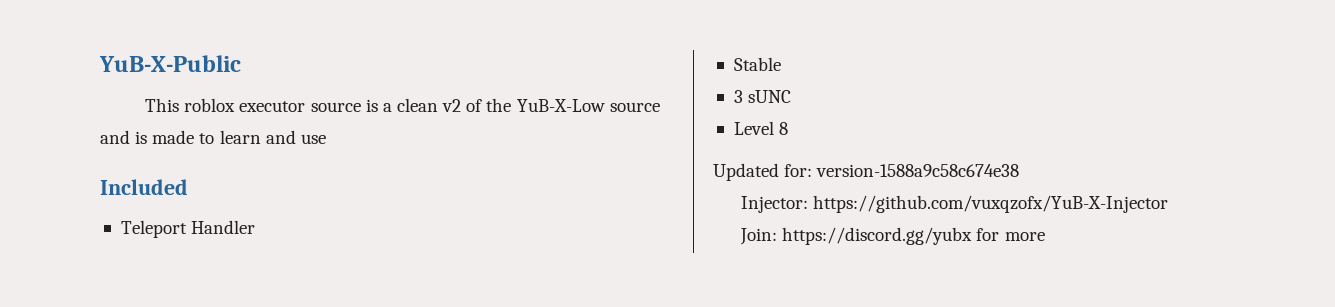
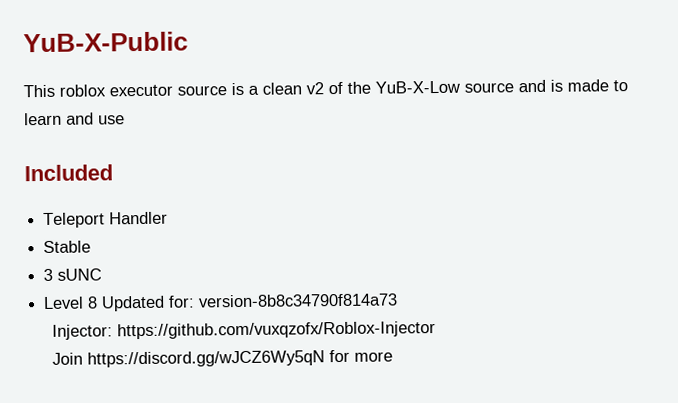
(789, 128) // -> (99, 302) none
[816,164,1020,177] version-1588a9c58c674e38 -> [198,293,399,308] version-8b8c34790f814a73
[813,195,1169,213] [740,227,973,245] https://github.com/vuxqzofx/YuB-X-Injector // Join: https://discord.gg/yubx -> [117,321,437,340] [52,350,326,368] https://github.com/vuxqzofx/Roblox-Injector // Join https://discord.gg/wJCZ6Wy5qN

